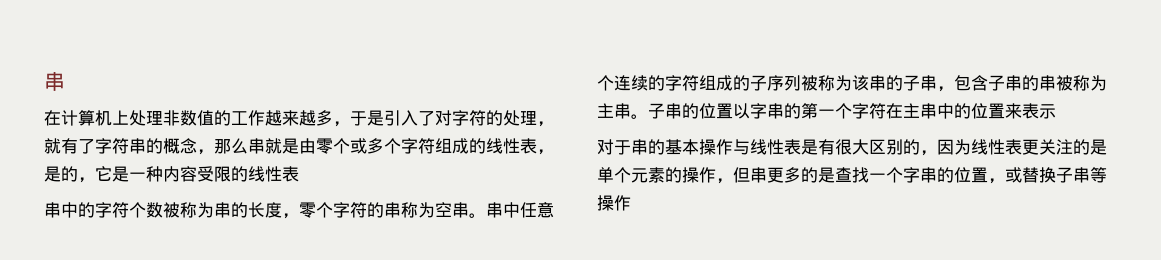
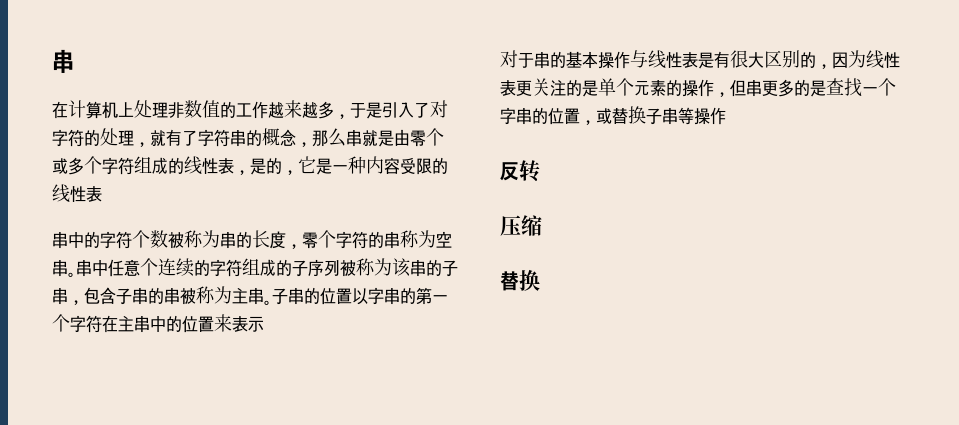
(631, 203) none -> [500,160,540,182] [500,215,542,236] [500,269,540,291] // 反转 // 压缩 // 替换

